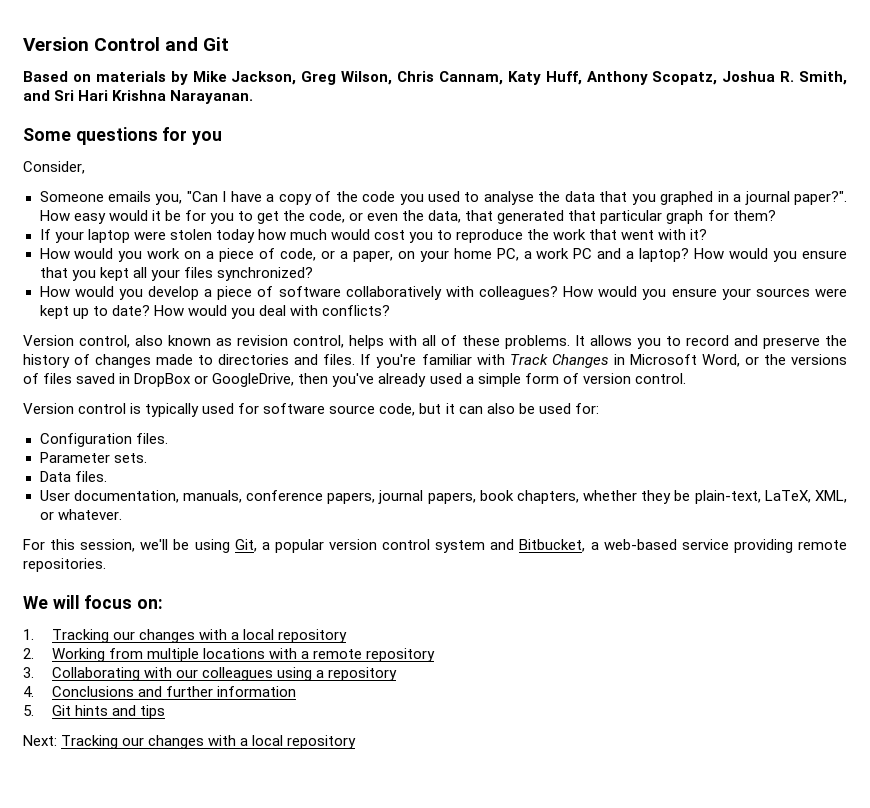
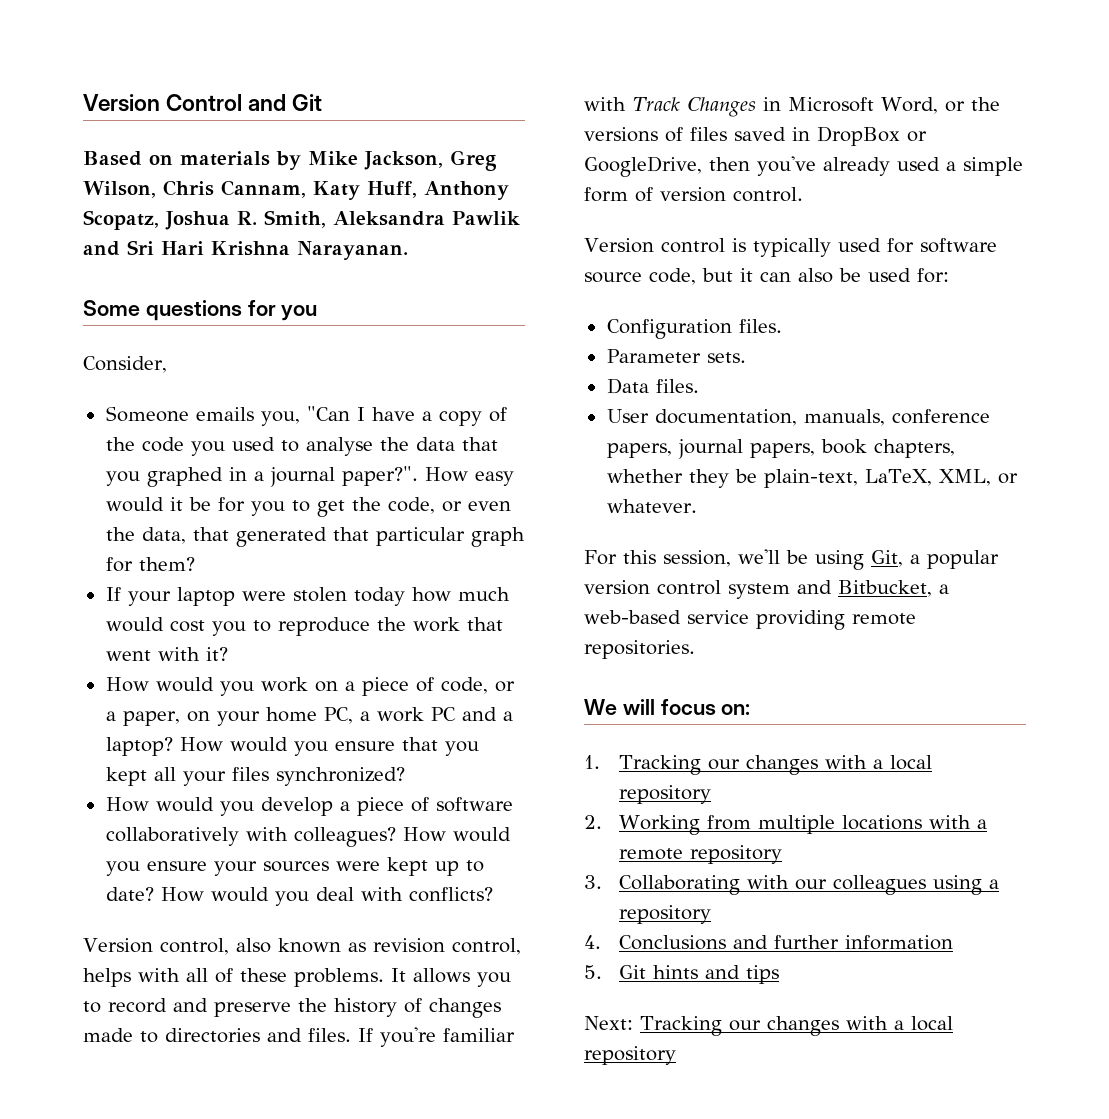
(847, 78) none -> [333,211,520,226] Aleksandra Pawlik

